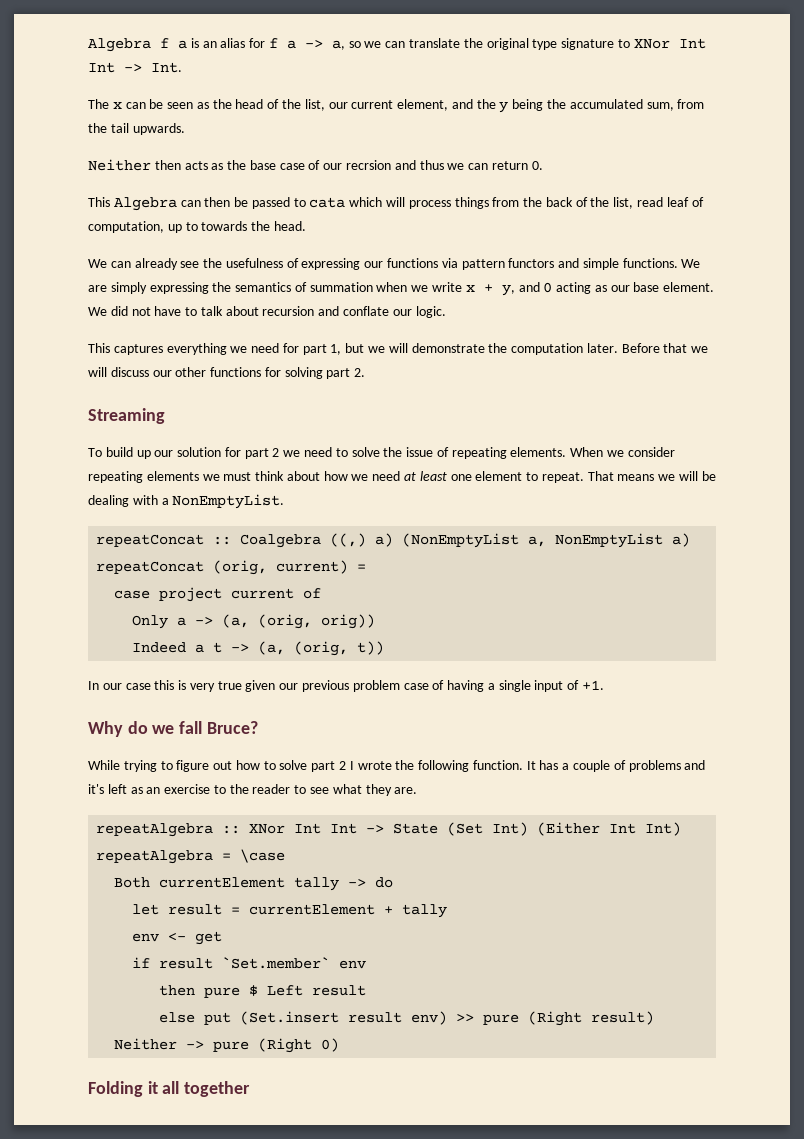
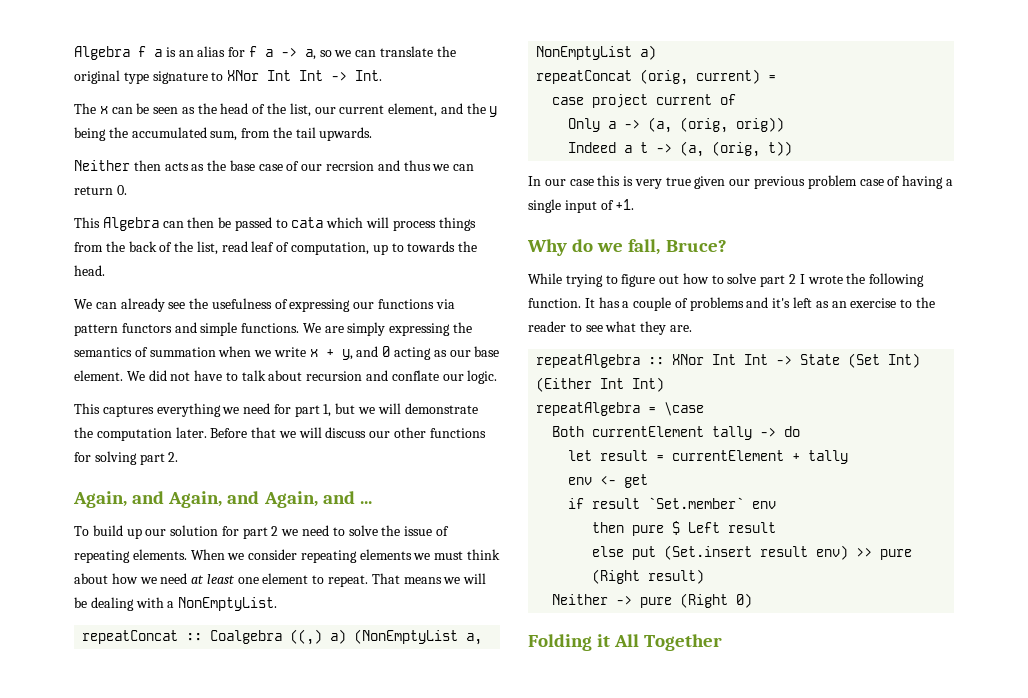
[88,408,165,424] Streaming -> [73,491,372,508] Again, and Again, and Again, and ...
[179,721,203,734] fall -> [628,239,661,255] fall,
[162,1081,251,1097] all together -> [614,634,723,651] All Together

